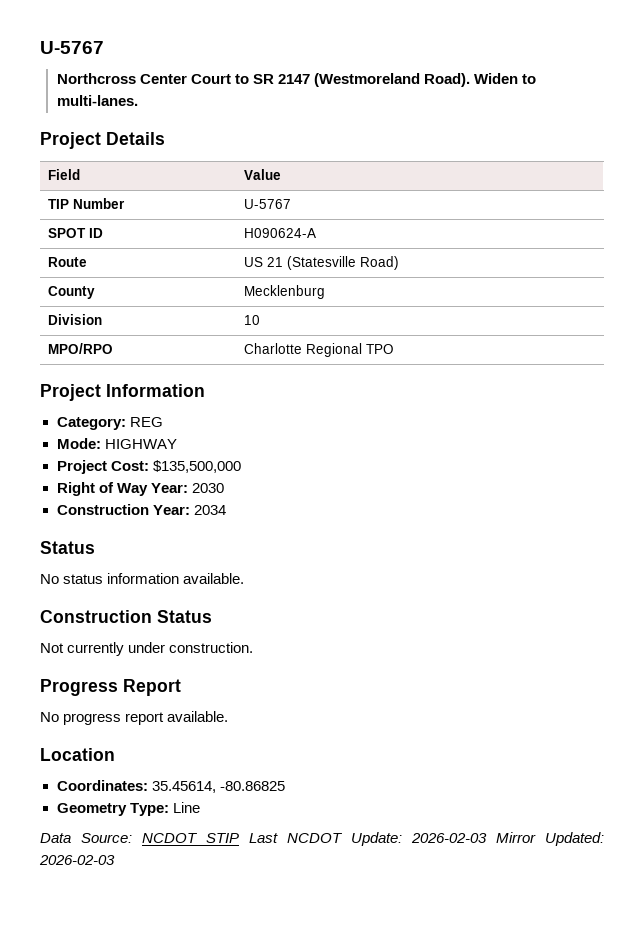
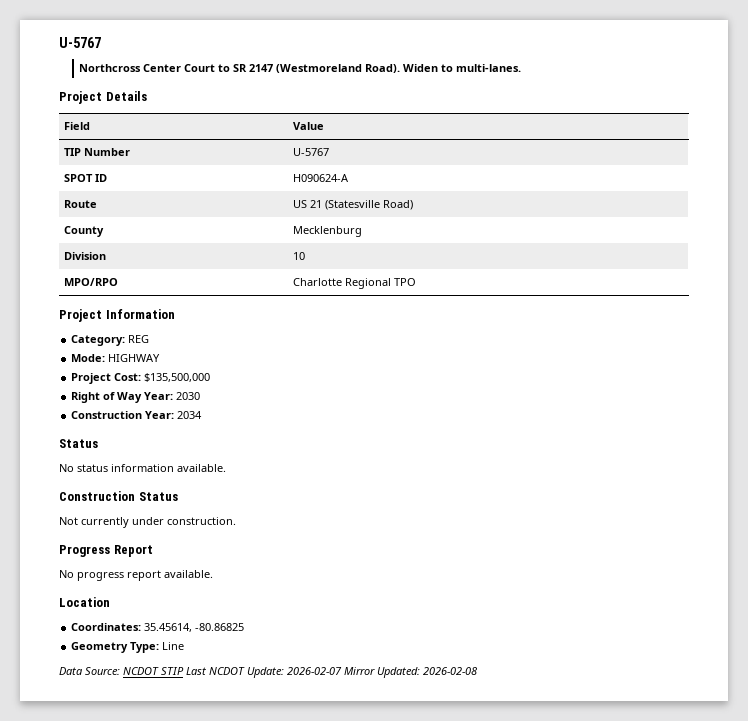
[411,833,487,843] 2026-02-03 -> [287,667,342,675] 2026-02-07
[39,855,115,865] 2026-02-03 -> [423,667,477,675] 2026-02-08

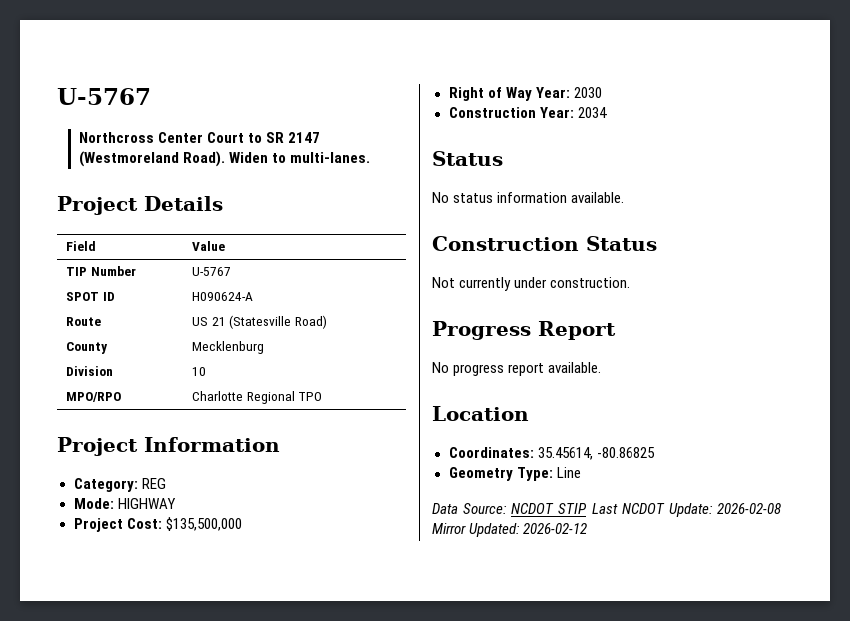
[287,667,342,675] 2026-02-07 -> [717,503,781,514] 2026-02-08
[423,667,477,675] 2026-02-08 -> [523,523,588,534] 2026-02-12

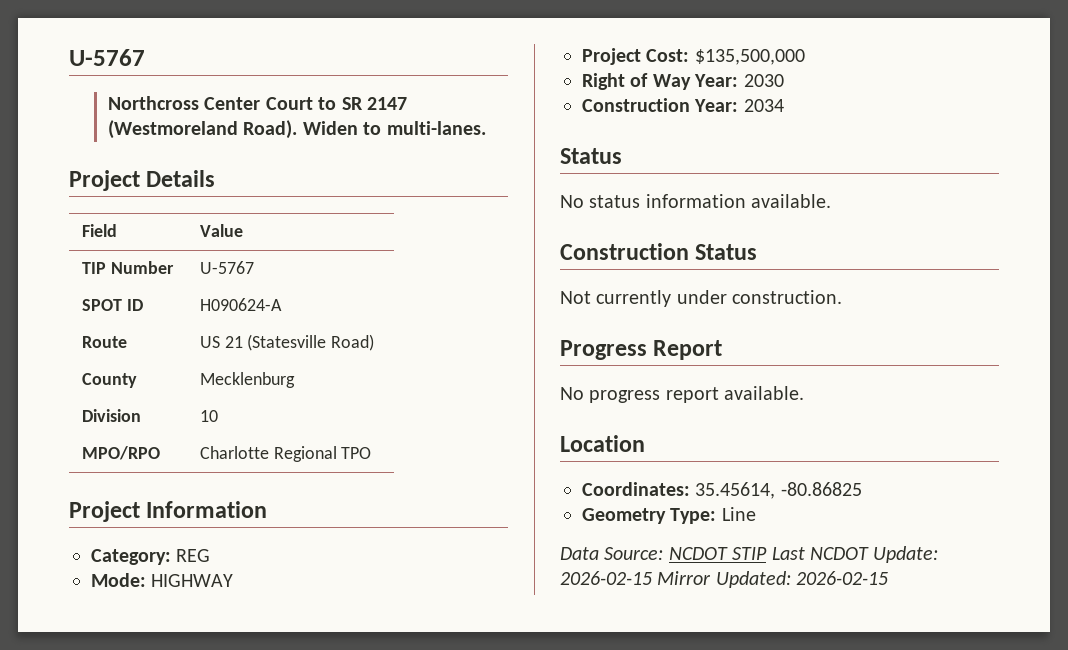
[717,503,781,514] 2026-02-08 -> [560,571,652,585] 2026-02-15
[523,523,588,534] 2026-02-12 -> [796,571,889,585] 2026-02-15

